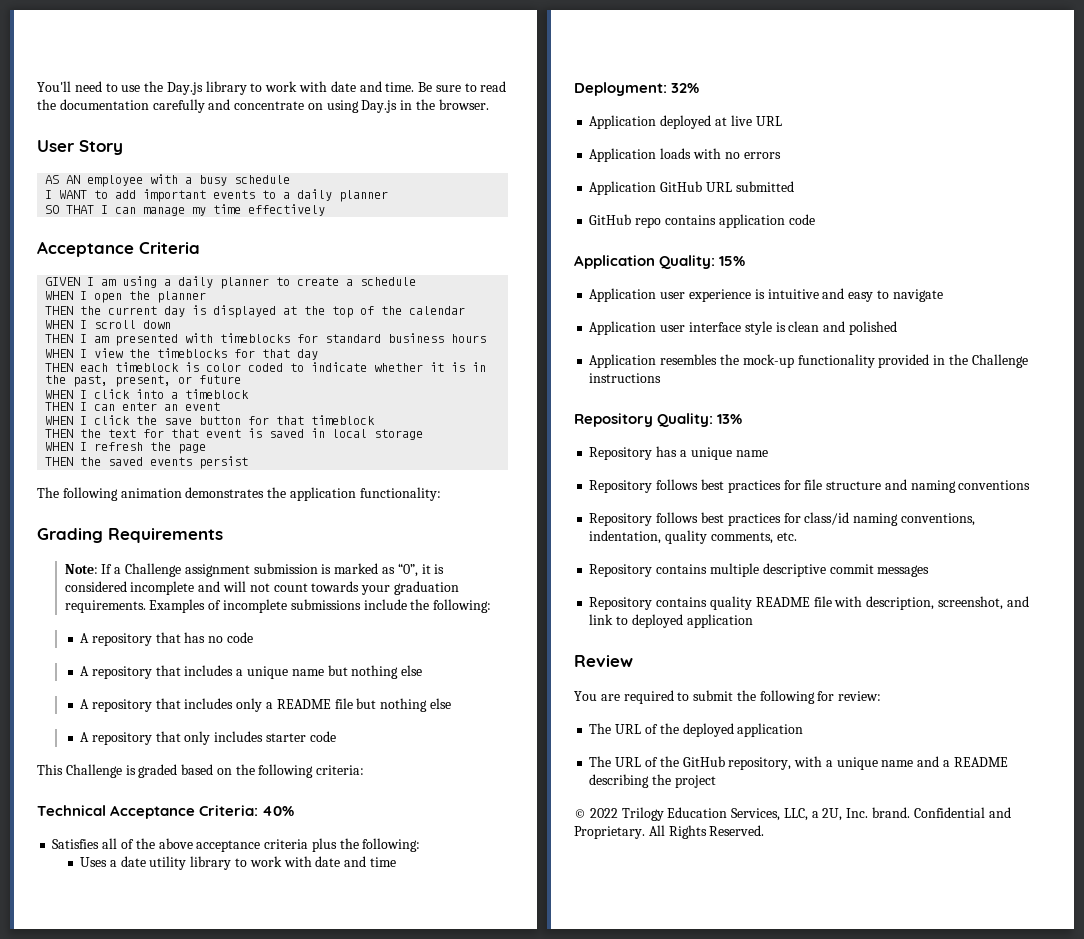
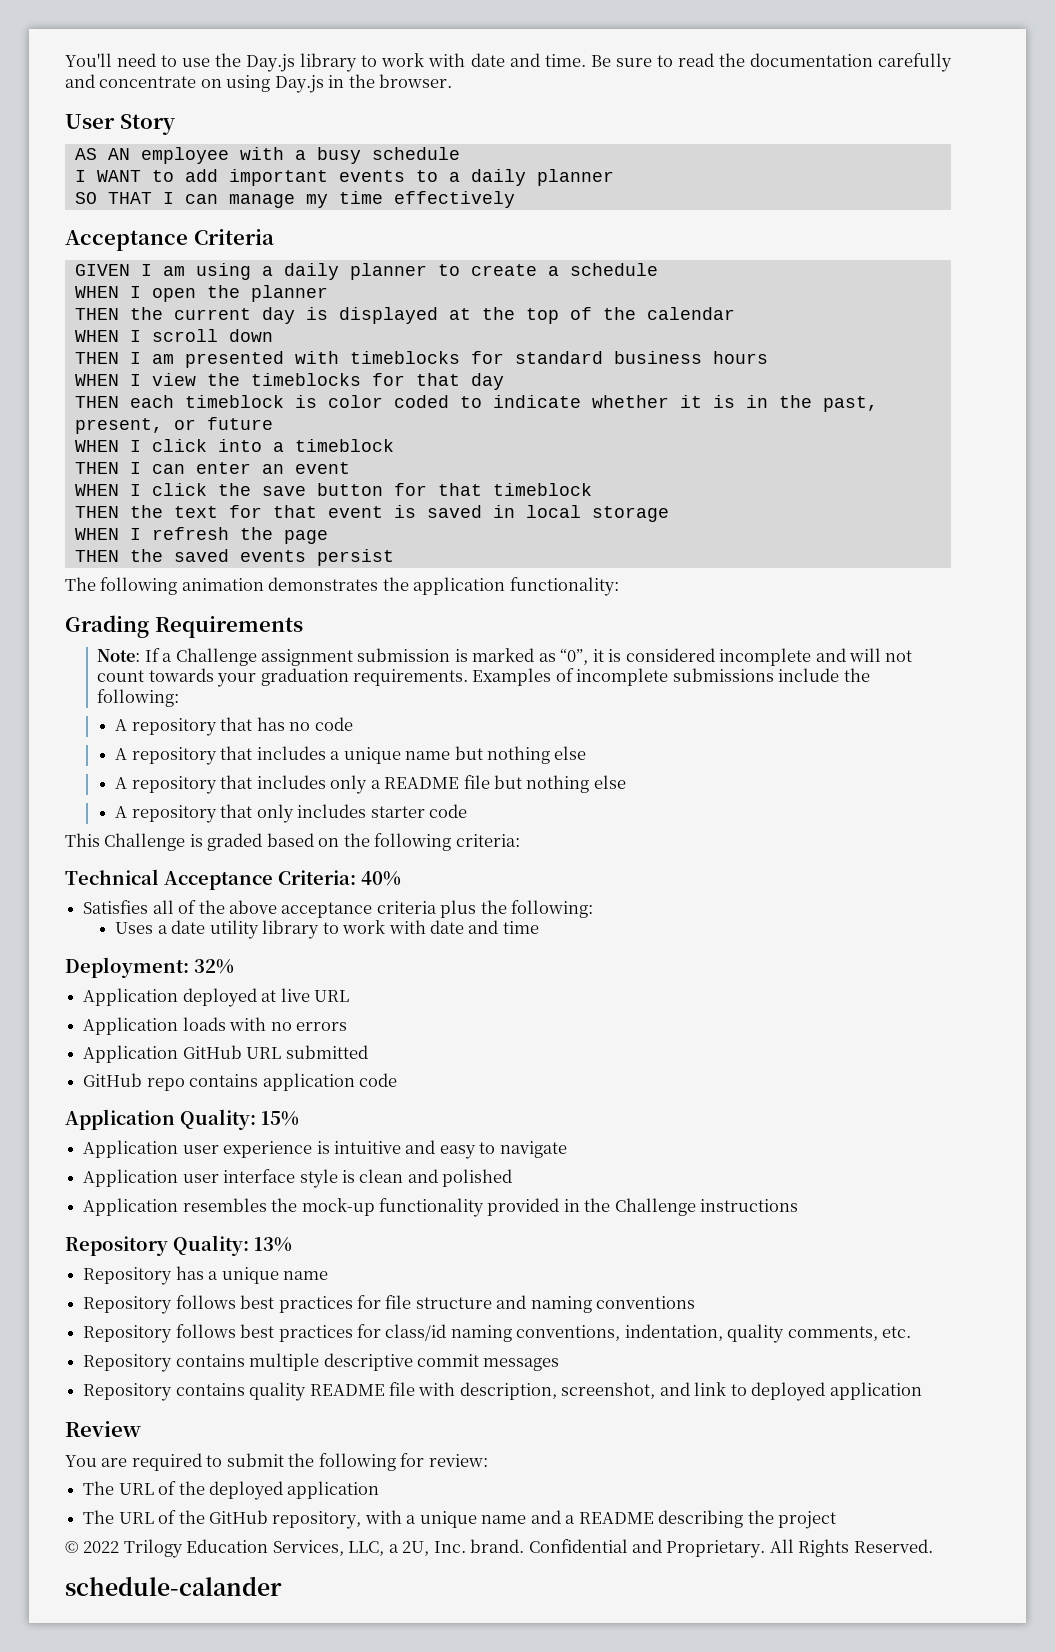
(765, 830) none -> [65,1576,282,1596] // schedule-calander

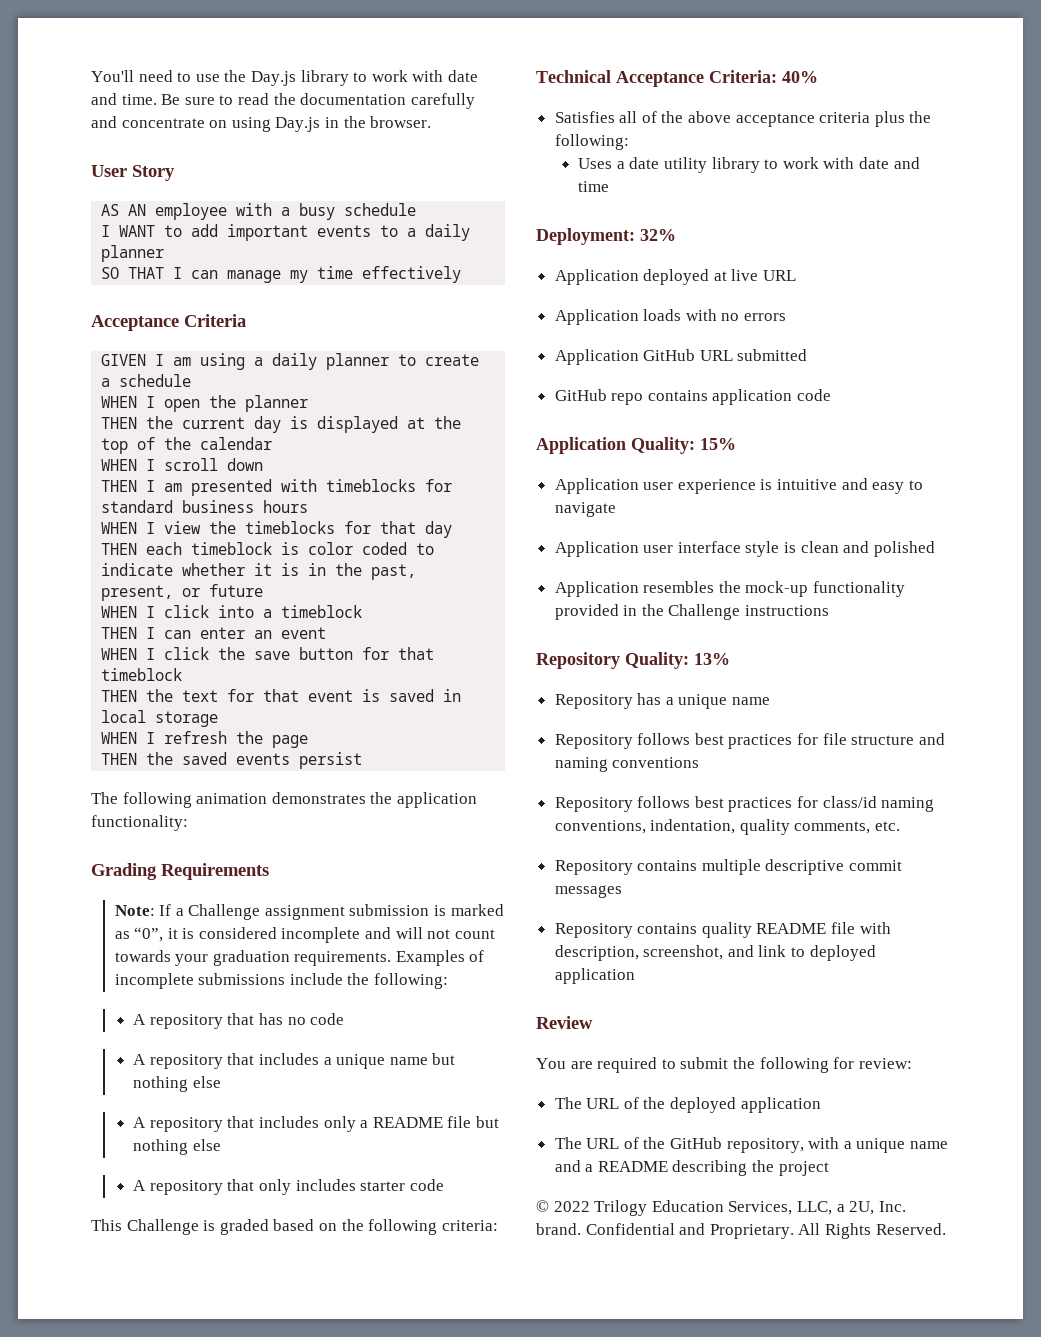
[65,1576,282,1596] // schedule-calander -> (946, 1229) none

